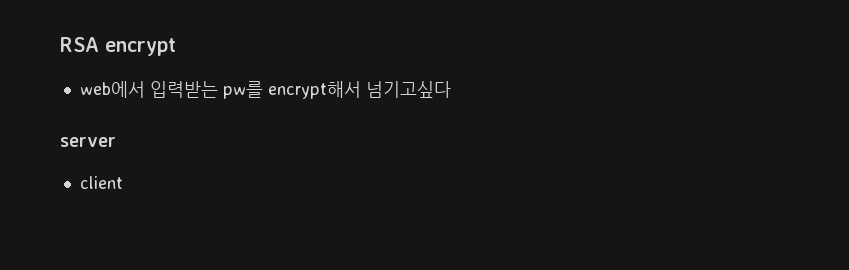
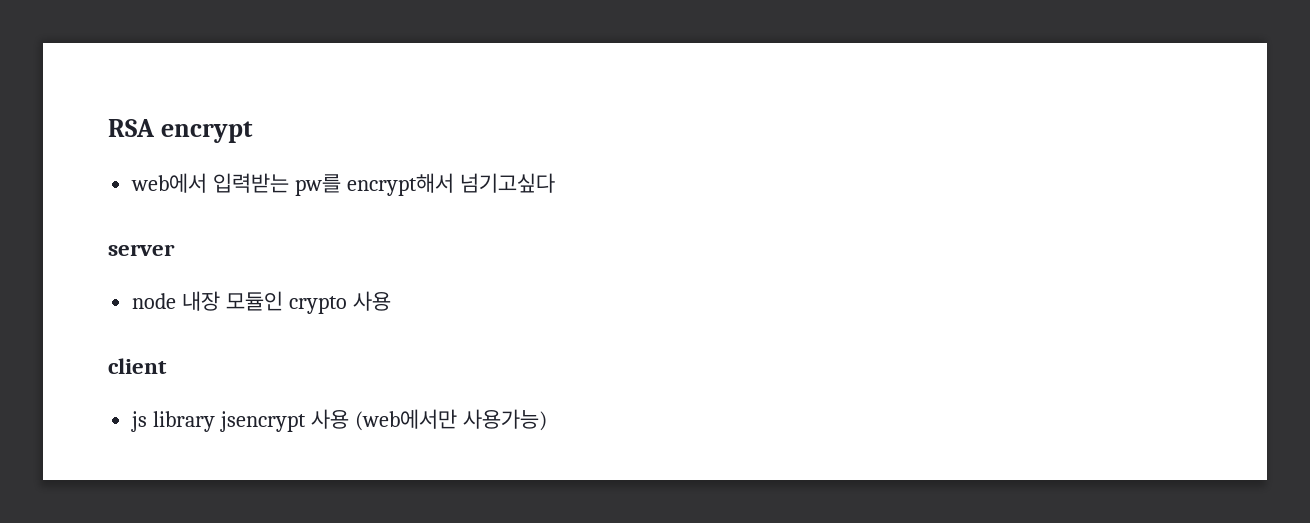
[79,176,123,189] client -> [132,291,391,314] [108,358,167,374] [131,409,547,432] node 내장 모듈인 crypto 사용 // client // js library jsencrypt 사용 (web에서만 사용가능)

